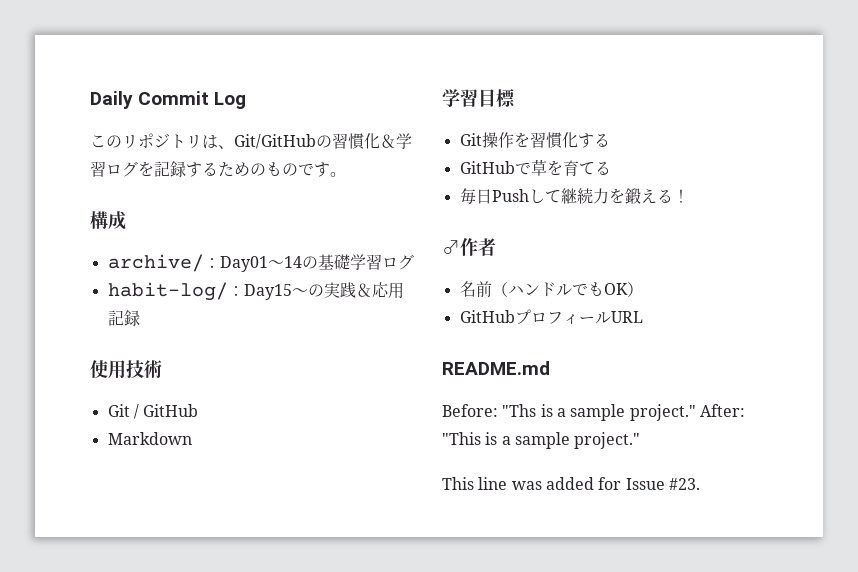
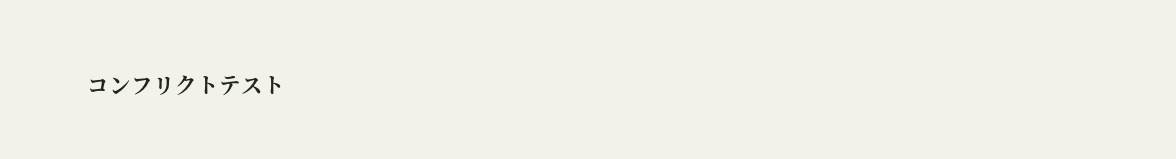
[90,91,247,109] [90,133,412,150] [90,161,346,177] [90,211,126,230] [107,254,414,272] [107,282,404,301] [107,310,140,326] [90,360,162,379] [107,404,199,419] [107,432,192,445] [442,89,515,107] [459,132,610,149] [459,159,611,176] [459,188,689,205] [442,238,496,256] [459,281,643,297] [459,309,643,325] [442,361,550,375] [442,404,745,421] [442,432,641,449] [442,477,700,490] Daily Commit Log // このリポジトリは、Git/GitHubの習慣化＆学習ログを記録するためのものです。 // 構成 // archive/：Day01〜14の基礎学習ログ // habit-log/：Day15〜の実践＆応用記録 // 使用技術 // Git / GitHub // Markdown // 学習目標 // Git操作を習慣化する // GitHubで草を育てる // 毎日Pushして継続力を鍛える！ // ♂作者 // 名前（ハンドルでもOK） // GitHubプロフィールURL // README.md // Before: "Ths is a sample project." After: "This is a sample project." // This line was added for Issue #23. -> [87,75,285,96] コンフリクトテスト

